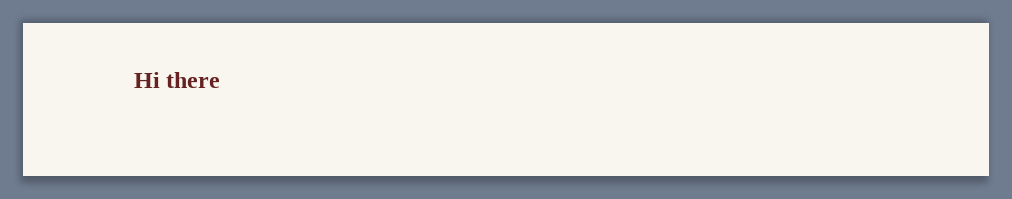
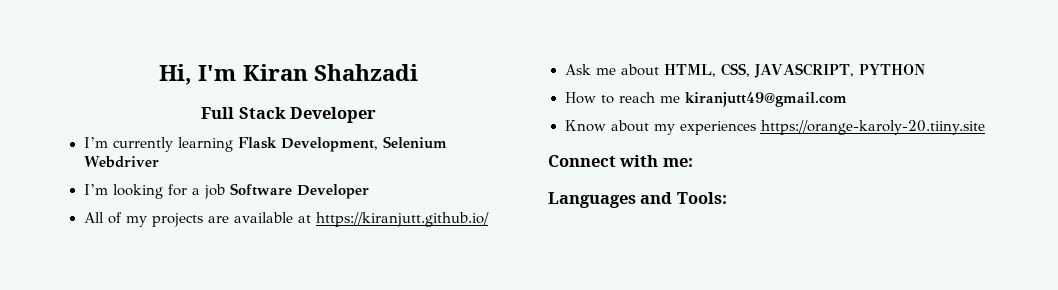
[134,72,221,88] Hi there -> [159,64,418,85] [201,107,376,123] [83,136,447,152] [83,156,160,168] [83,183,369,199] [83,212,489,227] [564,63,926,78] [564,92,847,107] [564,120,986,135] [548,155,693,167] [548,192,727,208] Hi, I'm Kiran Shahzadi // Full Stack Developer // I’m currently learning Flask Development, Selenium Webdriver // I’m looking for a job Software Developer // All of my projects are available at https://kiranjutt.github.io/ // Ask me about HTML, CSS, JAVASCRIPT, PYTHON // How to reach me kiranjutt49@gmail.com // Know about my experiences https://orange-karoly-20.tiiny.site // Connect with me: // Languages and Tools:

